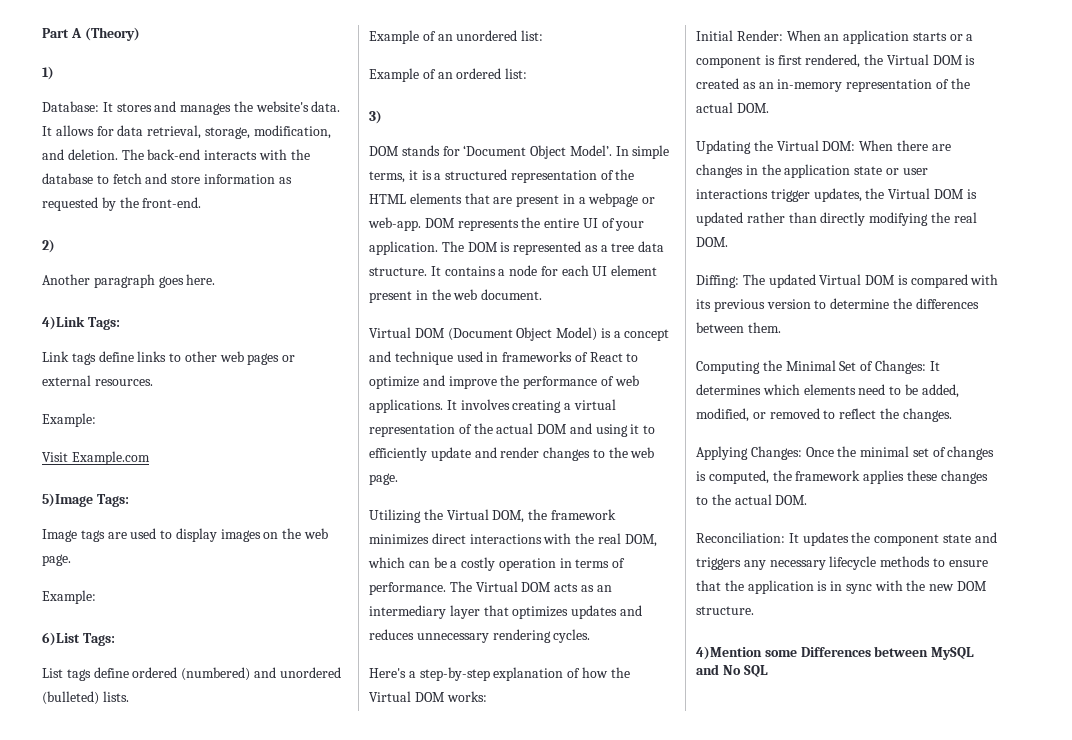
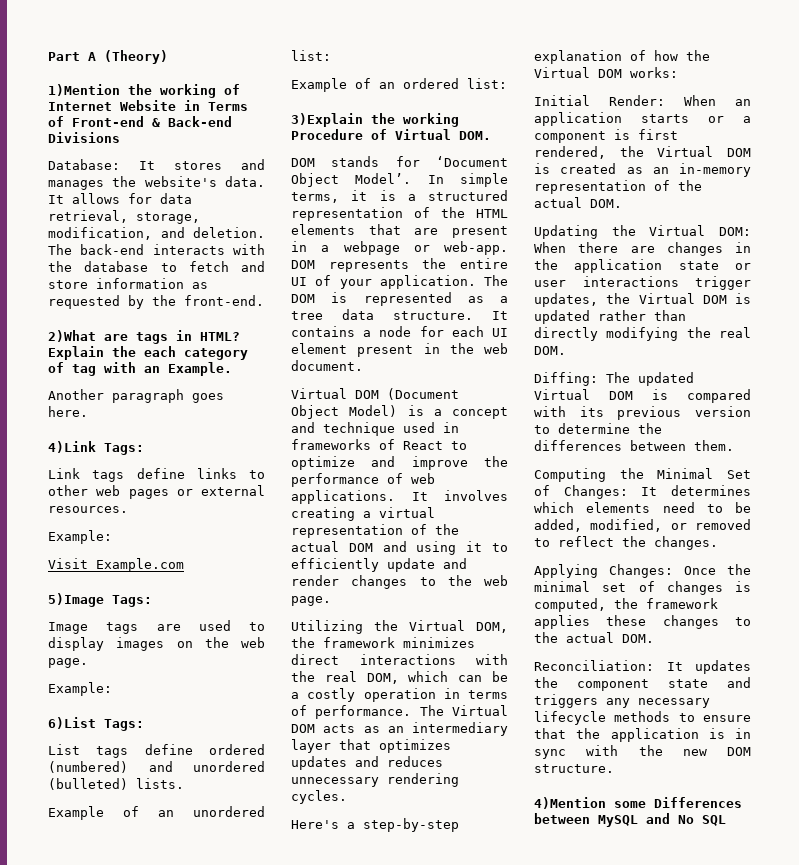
[42,66,54,80] 1) -> [48,84,240,98] [48,100,248,111] [48,116,232,127] [48,132,120,143] 1)Mention the working of Internet Website in Terms of Front-end & Back-end Divisions
[42,239,55,253] 2) -> [48,330,240,344] [48,346,248,360] [48,362,232,376] 2)What are tags in HTML? Explain the each category of tag with an Example.
[369,110,382,124] 3) -> [291,113,459,127] [291,129,491,140] 3)Explain the working Procedure of Virtual DOM.

